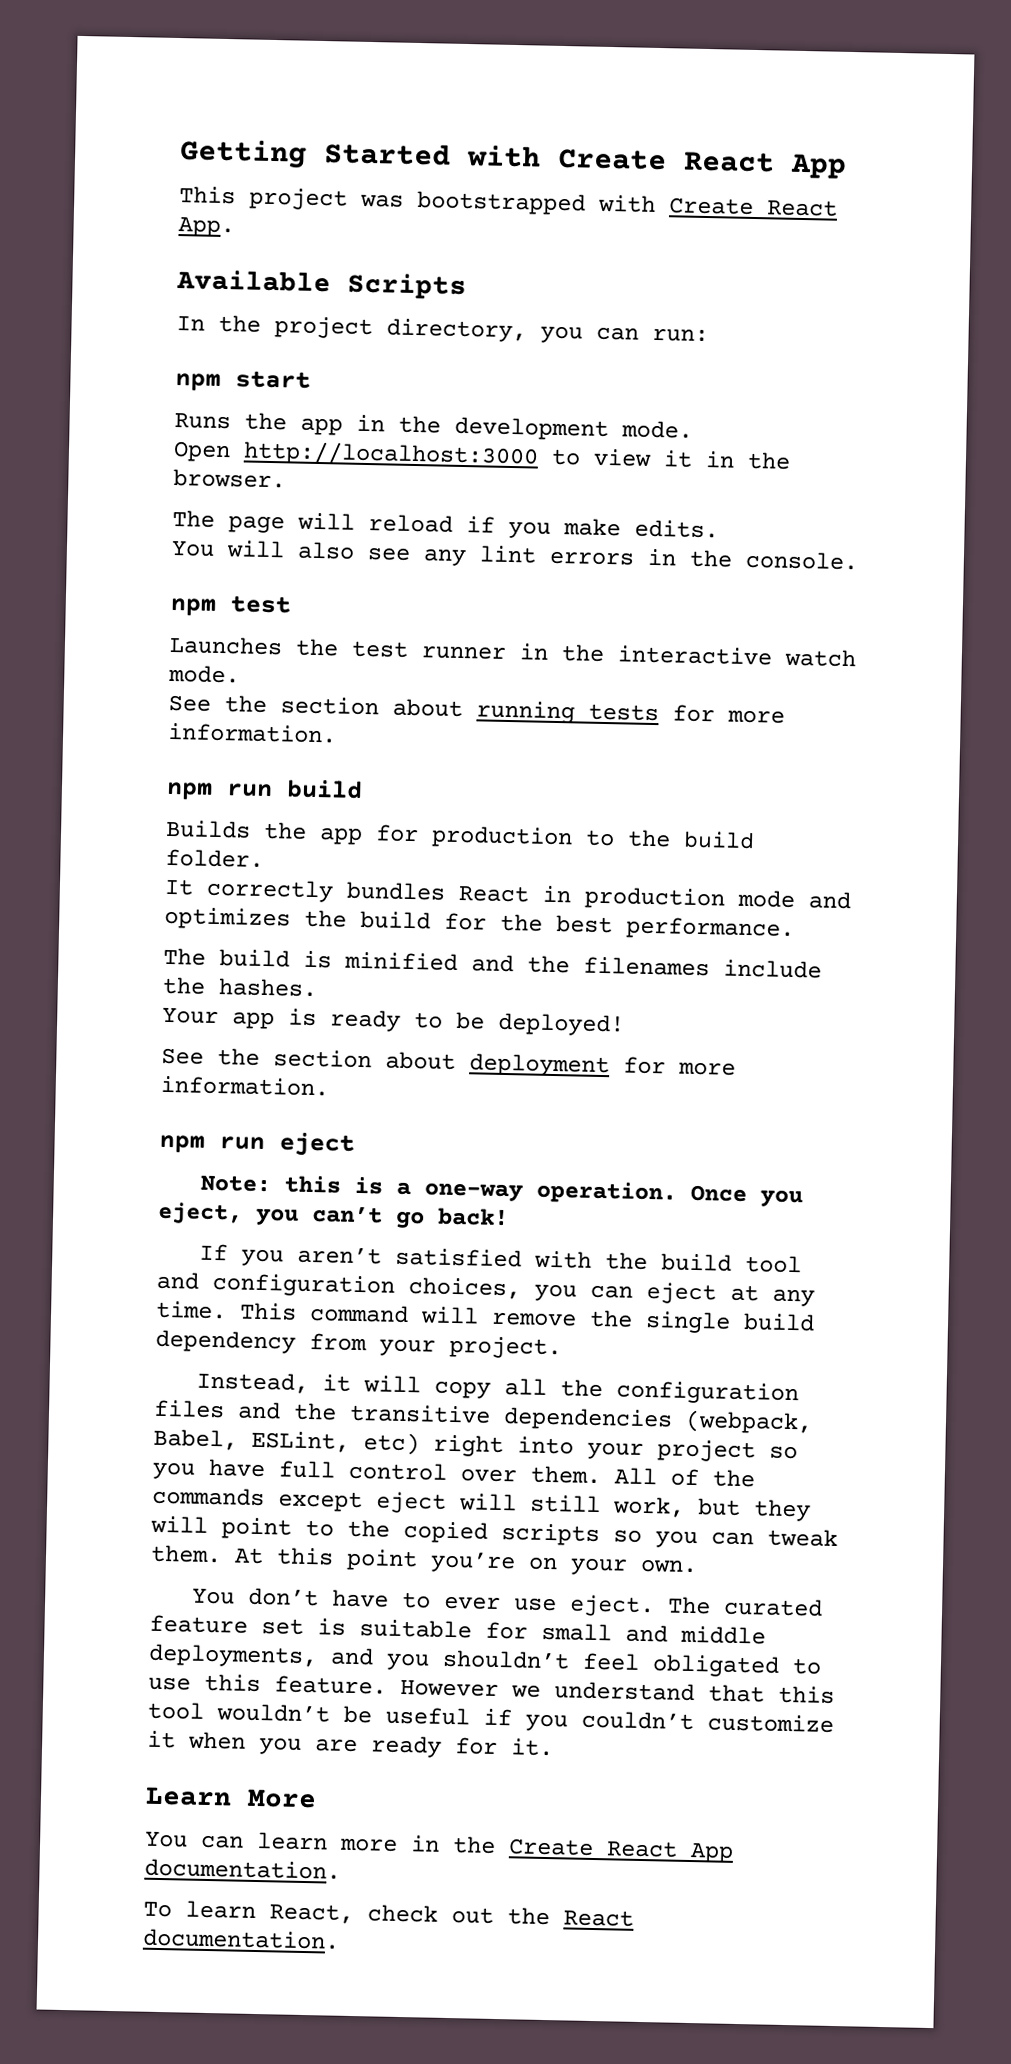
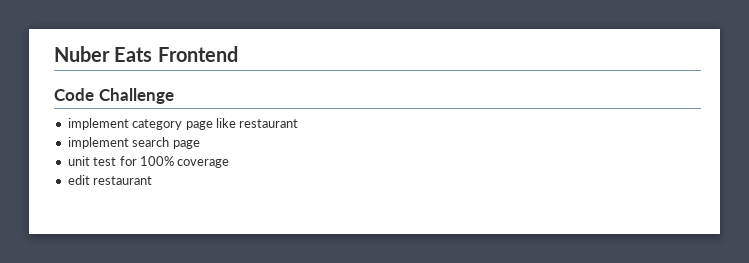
[179,139,847,179] [179,186,838,217] [178,217,235,238] [176,269,467,301] [176,314,709,344] [175,370,311,391] [174,412,693,442] [173,440,791,470] [173,468,286,489] [172,509,719,539] [171,540,859,571] [170,595,291,616] [169,635,857,668] [168,664,240,684] [168,694,785,724] [167,722,337,744] [166,779,363,800] [165,819,755,850] [165,848,264,868] [164,878,851,911] [164,906,795,941] [163,947,822,979] [162,976,318,998] [162,1007,625,1037] [161,1047,736,1078] [160,1075,329,1097] [159,1132,355,1157] [199,1174,803,1208] [157,1201,509,1229] [198,1243,802,1274] [156,1271,815,1307] [155,1300,815,1334] [155,1329,562,1360] [195,1371,799,1406] [153,1399,813,1435] [153,1428,798,1463] [152,1458,755,1488] [152,1486,811,1522] [150,1515,838,1549] [150,1544,698,1576] [191,1587,823,1618] [149,1614,766,1645] [148,1643,822,1678] [148,1673,835,1704] [147,1701,834,1733] [147,1730,554,1758] [145,1786,317,1809] [145,1831,734,1863] [144,1858,341,1880] [143,1900,634,1927] [142,1928,340,1950] Getting Started with Create React App // This project was bootstrapped with Create React App. // Available Scripts // In the project directory, you can run: // npm start // Runs the app in the development mode. // Open http://localhost:3000 to view it in the browser. // The page will reload if you make edits. // You will also see any lint errors in the console. // npm test // Launches the test runner in the interactive watch mode. // See the section about running tests for more information. // npm run build // Builds the app for production to the build folder. // It correctly bundles React in production mode and optimizes the build for the best performance. // The build is minified and the filenames include the hashes. // Your app is ready to be deployed! // See the section about deployment for more information. // npm run eject // Note: this is a one-way operation. Once you eject, you can’t go back! // If you aren’t satisfied with the build tool and configuration choices, you can eject at any time. This command will remove the single build dependency from your project. // Instead, it will copy all the configuration files and the transitive dependencies (webpack, Babel, ESLint, etc) right into your project so you have full control over them. All of the commands except eject will still work, but they will point to the copied scripts so you can tweak them. At this point you’re on your own. // You don’t have to ever use eject. The curated feature set is suitable for small and middle deployments, and you shouldn’t feel obligated to use this feature. However we understand that this tool wouldn’t be useful if you couldn’t customize it when you are ready for it. // Learn More // You can learn more in the Create React App documentation. // To learn React, check out the React documentation. -> [54,46,238,62] [54,88,174,104] [67,118,299,130] [67,137,200,149] [67,156,230,168] [67,175,153,185] Nuber Eats Frontend // Code Challenge // implement category page like restaurant // implement search page // unit test for 100% coverage // edit restaurant

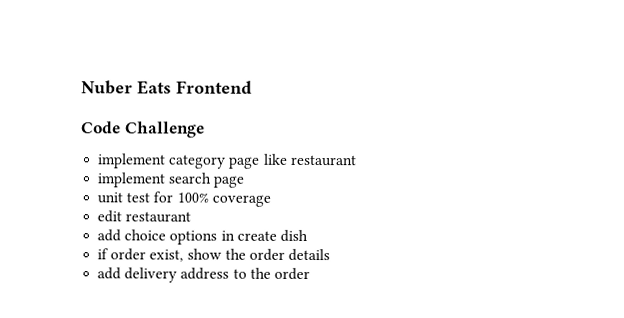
(153, 180) none -> [97,229,308,245] [97,248,331,262] [97,267,310,283] // add choice options in create dish // if order exist, show the order details // add delivery address to the order

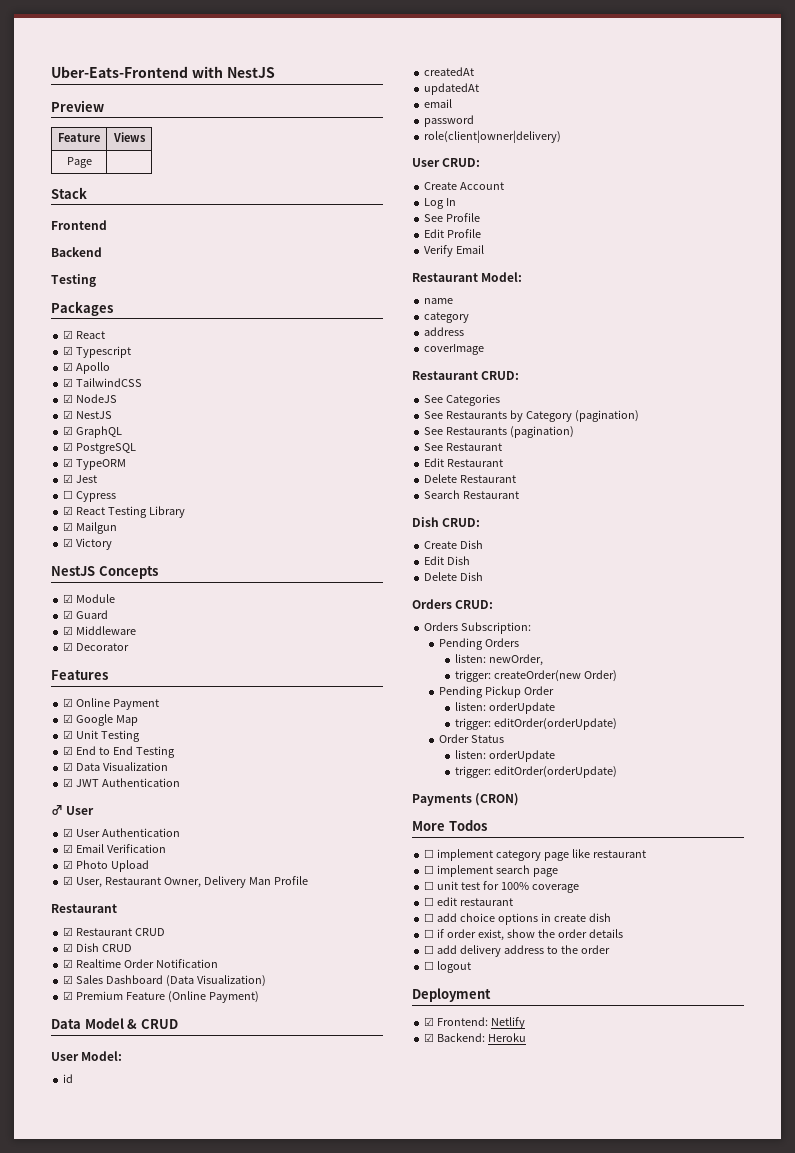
[81,80,252,95] [81,121,205,138] Nuber Eats Frontend // Code Challenge // -> [51,66,275,78] [51,100,104,112] [58,133,100,142] [112,132,146,142] [66,157,92,168] [51,187,87,199] [51,220,107,230] [51,247,102,257] [51,274,96,287] [51,301,113,316] [63,330,106,339] [63,346,132,358] [63,362,111,374] [63,378,143,387] [63,394,118,403] [63,410,113,419] [63,426,123,438] [63,442,137,454] [63,458,127,470] [63,474,98,483] [63,490,117,502] [63,506,186,518] [63,522,118,534] [63,538,113,550] [51,566,158,579] [63,594,116,603] [63,610,109,619] [63,626,137,635] [63,642,130,651] [51,670,108,680] [63,698,160,710] [63,714,139,726] [63,730,141,742] [63,746,175,758] [63,762,169,771] [63,778,181,787] [51,805,95,815] [63,828,181,837] [63,844,167,853] [63,860,150,872] [63,876,308,888] [51,904,117,913] [63,927,166,936] [63,943,133,952] [63,959,219,968] [63,975,266,987] [63,991,259,1003] [51,1018,178,1029] [51,1051,123,1061] [63,1074,74,1083] [424,67,475,76] [424,83,480,95] [424,99,453,108] [424,115,475,127] [424,130,562,143] [412,158,481,167] [424,182,505,190] [424,198,457,209] [424,213,481,222] [424,229,482,238] [424,245,485,257] [412,272,523,282] [424,298,454,304] [424,312,470,323] [424,327,465,336] [424,344,485,355] [412,371,520,380] [424,394,501,406] [424,410,639,422] [424,426,575,438] [424,443,503,451] [424,458,504,467] [424,474,517,483] [424,490,520,499] [412,517,481,527] [424,540,484,549] [424,556,471,565] [424,572,484,581] [412,599,494,609] [424,622,532,634] [439,638,520,650] [454,654,543,666] [454,670,617,682] [439,686,555,698] [454,702,555,714] [454,718,617,730] [439,734,505,743] [454,750,555,762] [454,766,617,778] [412,793,520,806] [412,820,487,831] [424,849,435,858] Uber-Eats-Frontend with NestJS // Preview // Feature | Views // Page | // Stack // Frontend // Backend // Testing // Packages // ☑ React // ☑ Typescript // ☑ Apollo // ☑ TailwindCSS // ☑ NodeJS // ☑ NestJS // ☑ GraphQL // ☑ PostgreSQL // ☑ TypeORM // ☑ Jest // ☐ Cypress // ☑ React Testing Library // ☑ Mailgun // ☑ Victory // NestJS Concepts // ☑ Module // ☑ Guard // ☑ Middleware // ☑ Decorator // Features // ☑ Online Payment // ☑ Google Map // ☑ Unit Testing // ☑ End to End Testing // ☑ Data Visualization // ☑ JWT Authentication // ♂ User // ☑ User Authentication // ☑ Email Verification // ☑ Photo Upload // ☑ User, Restaurant Owner, Delivery Man Profile // Restaurant // ☑ Restaurant CRUD // ☑ Dish CRUD // ☑ Realtime Order Notification // ☑ Sales Dashboard (Data Visualization) // ☑ Premium Feature (Online Payment) // Data Model & CRUD // User Model: // id // createdAt // updatedAt // email // password // role(client|owner|delivery) // User CRUD: // Create Account // Log In // See Profile // Edit Profile // Verify Email // Restaurant Model: // name // category // address // coverImage // Restaurant CRUD: // See Categories // See Restaurants by Category (pagination) // See Restaurants (pagination) // See Restaurant // Edit Restaurant // Delete Restaurant // Search Restaurant // Dish CRUD: // Create Dish // Edit Dish // Delete Dish // Orders CRUD: // Orders Subscription: // Pending Orders // listen: newOrder, // trigger: createOrder(new Order) // Pending Pickup Order // listen: orderUpdate // trigger: editOrder(orderUpdate) // Order Status // listen: orderUpdate // trigger: editOrder(orderUpdate) // Payments (CRON) // More Todos // ☐
(357, 160) none -> [424,865,435,874] ☐
(245, 181) none -> [424,881,435,890] ☐
(271, 200) none -> [424,897,435,906] ☐
(192, 217) none -> [424,913,435,922] ☐
(308, 235) none -> [424,929,435,938] ☐
(331, 255) none -> [424,945,435,954] ☐
(310, 273) none -> [424,961,472,973] [412,988,491,1002] [424,1017,526,1029] [424,1033,527,1042] // ☐ logout // Deployment // ☑ Frontend: Netlify // ☑ Backend: Heroku

